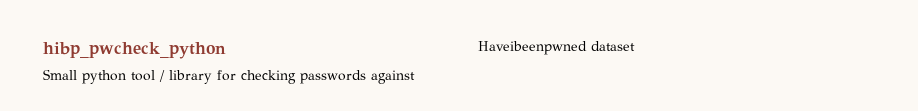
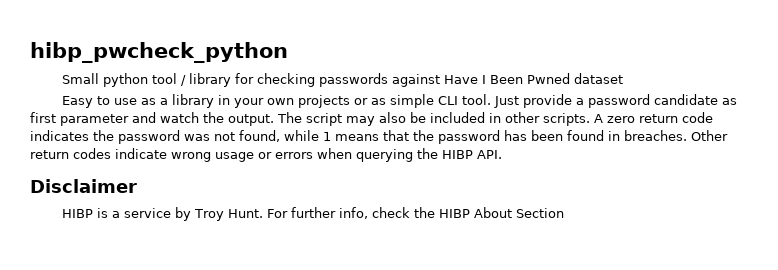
[478,41,635,55] Haveibeenpwned dataset -> [444,73,624,84] [62,94,738,108] [30,112,713,126] [30,130,728,144] [30,148,502,162] [30,179,137,193] [62,207,565,221] Have I Been Pwned dataset // Easy to use as a library in your own projects or as simple CLI tool. Just provide a password candidate as first parameter and watch the output. The script may also be included in other scripts. A zero return code indicates the password was not found, while 1 means that the password has been found in breaches. Other return codes indicate wrong usage or errors when querying the HIBP API. // Disclaimer // HIBP is a service by Troy Hunt. For further info, check the HIBP About Section

